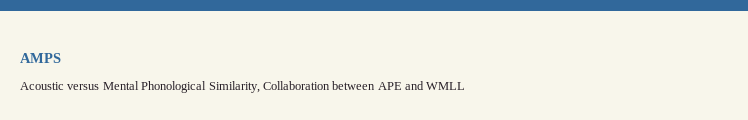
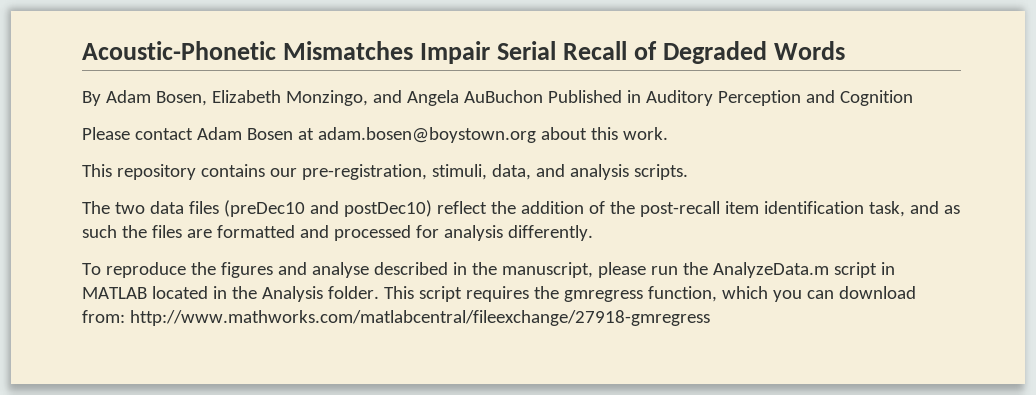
[20,53,61,63] [20,81,466,93] AMPS // Acoustic versus Mental Phonological Similarity, Collaboration between APE and WMLL -> [82,41,846,64] [82,90,913,106] [82,127,668,143] [82,164,688,180] [82,200,960,217] [82,225,593,241] [82,262,895,278] [82,286,916,302] [82,310,710,326] Acoustic-Phonetic Mismatches Impair Serial Recall of Degraded Words // By Adam Bosen, Elizabeth Monzingo, and Angela AuBuchon Published in Auditory Perception and Cognition // Please contact Adam Bosen at adam.bosen@boystown.org about this work. // This repository contains our pre-registration, stimuli, data, and analysis scripts. // The two data files (preDec10 and postDec10) reflect the addition of the post-recall item identification task, and as such the files are formatted and processed for analysis differently. // To reproduce the figures and analyse described in the manuscript, please run the AnalyzeData.m script in MATLAB located in the Analysis folder. This script requires the gmregress function, which you can download from: http://www.mathworks.com/matlabcentral/fileexchange/27918-gmregress

